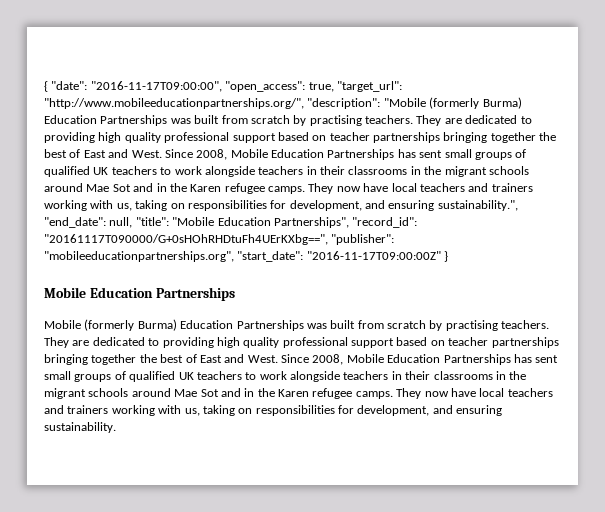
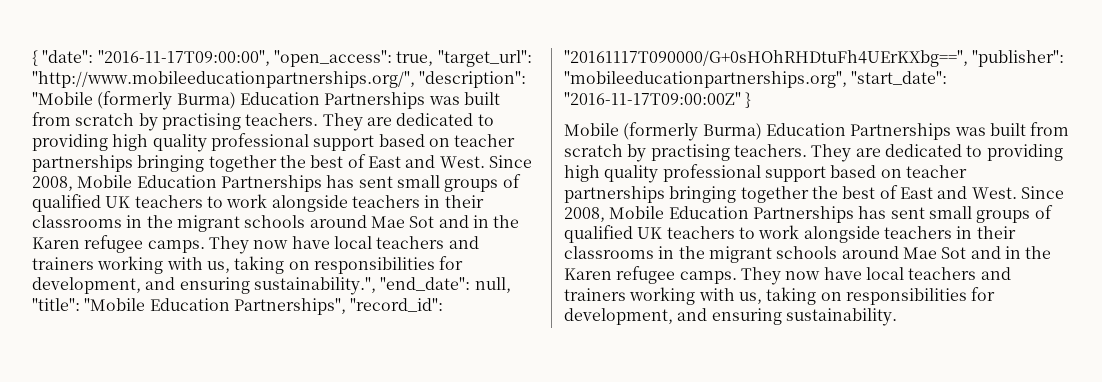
[44,287,235,301] // Mobile Education Partnerships -> (752, 100) none

